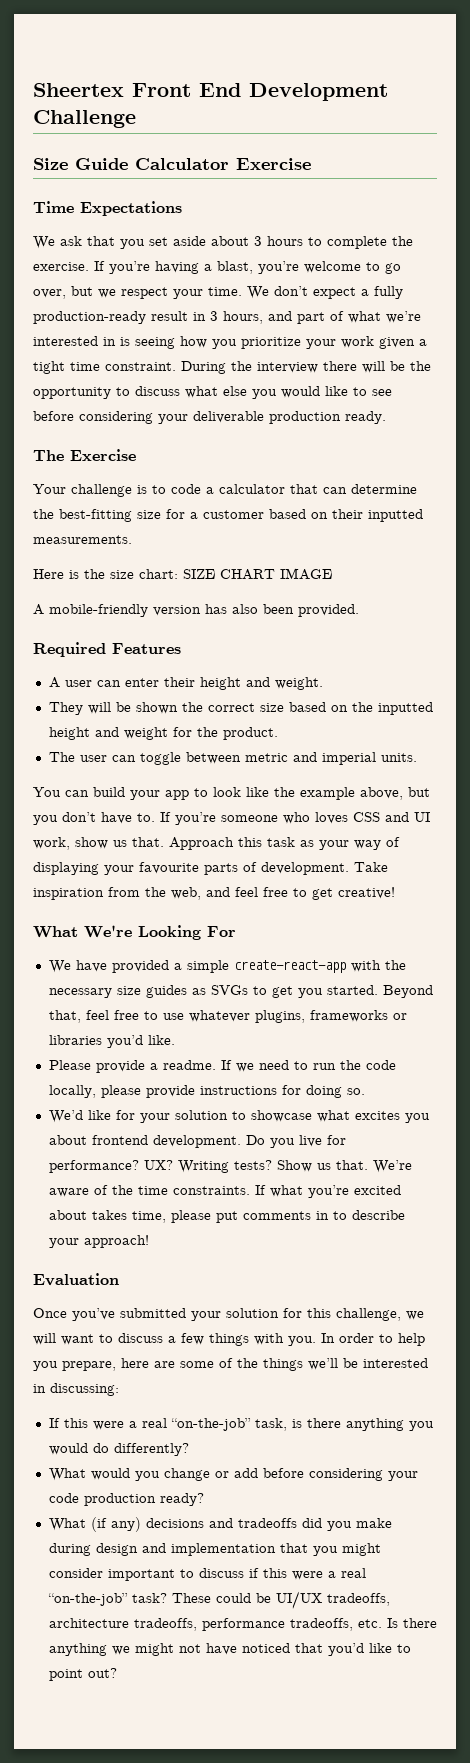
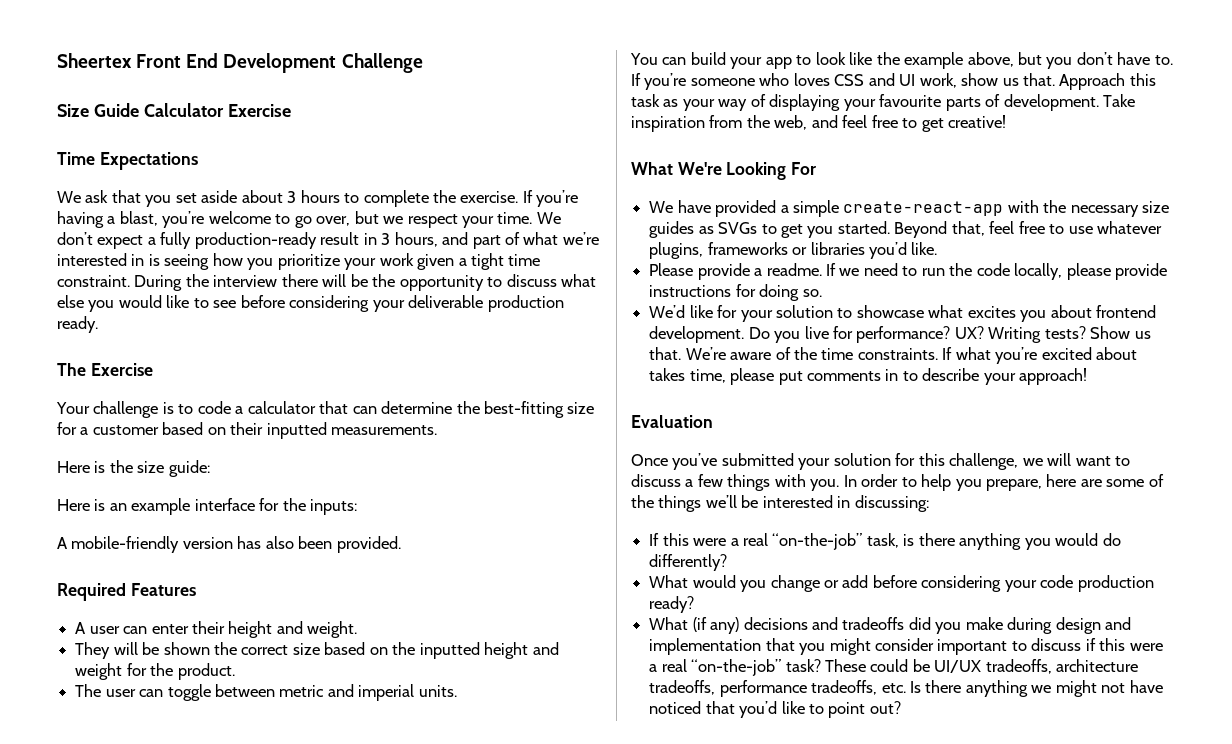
[139,568,332,580] chart: SIZE CHART IMAGE -> [168,460,210,477] [57,498,358,515] guide: // Here is an example interface for the inputs:

